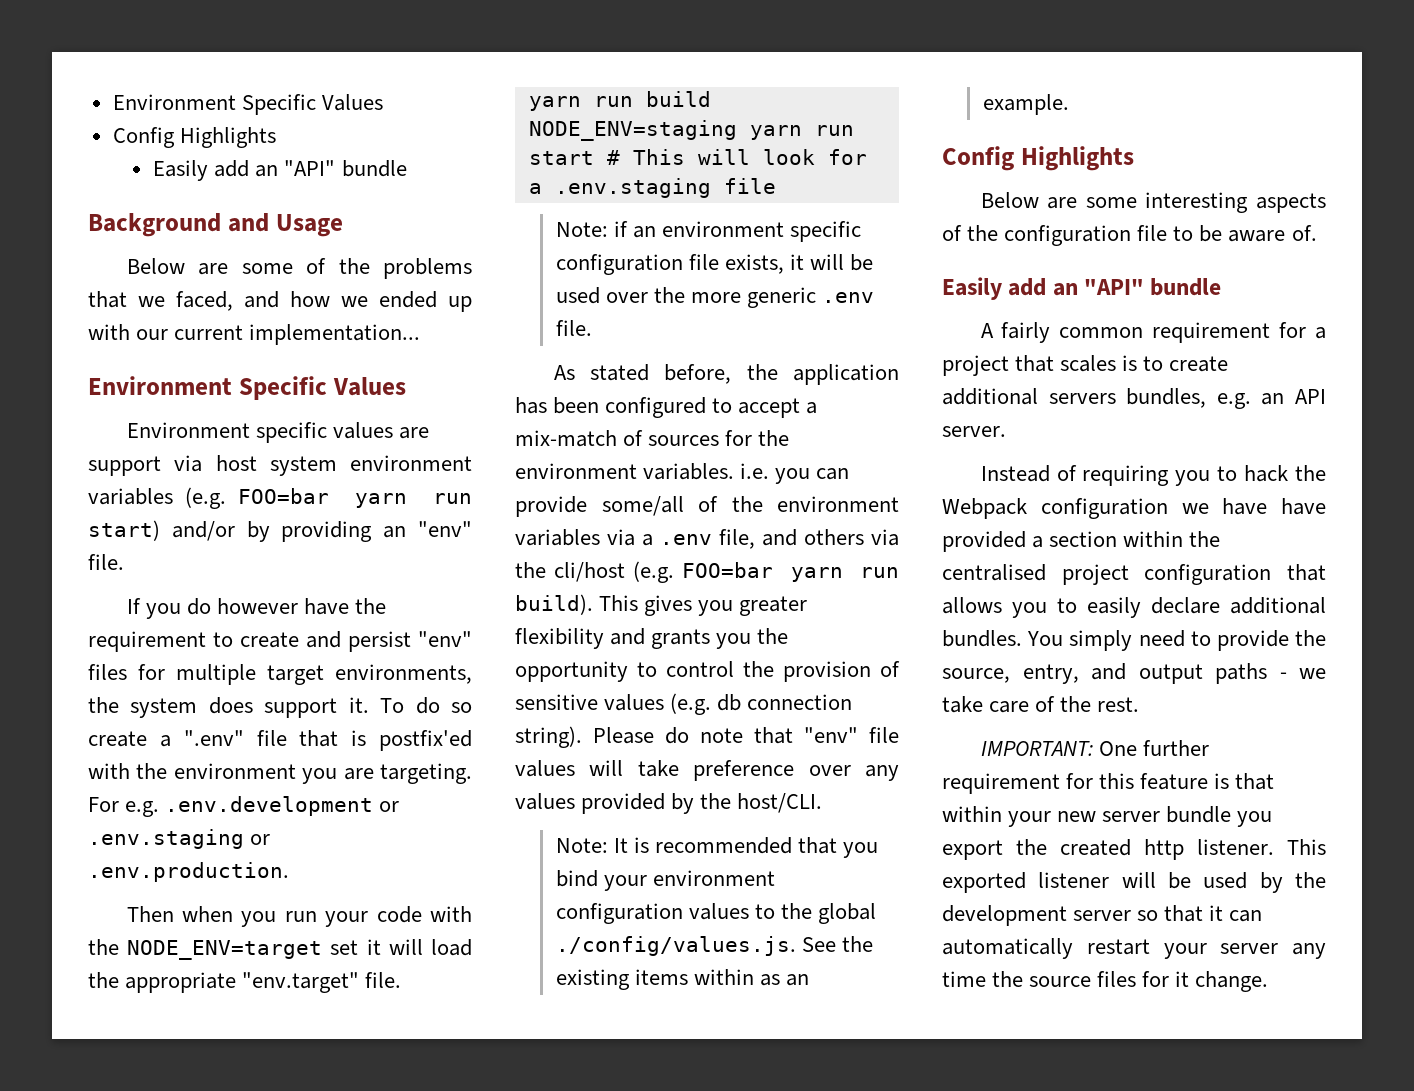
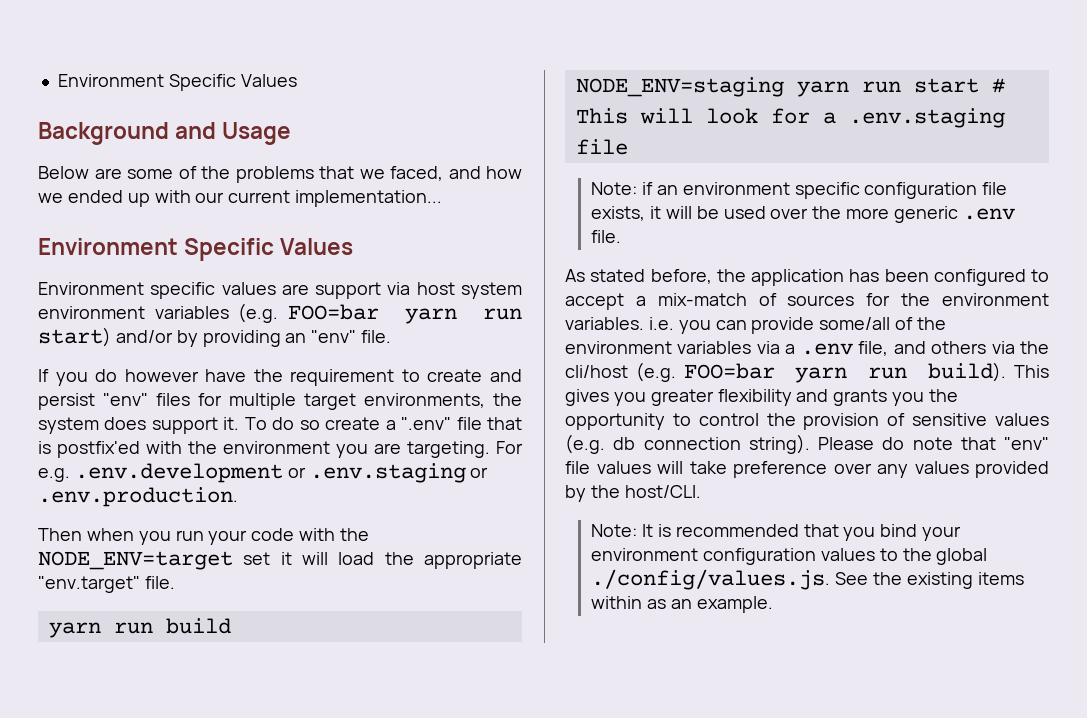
[112,94,383,115] [112,127,276,148] [153,160,407,181] Environment Specific Values // Config Highlights // Easily add an "API" bundle -> [57,74,297,91] Environment Specific Values
[942,146,1134,171] [980,192,1326,213] [942,225,1317,246] [942,277,1222,300] [980,322,1326,343] [942,355,1229,376] [942,388,1326,409] [942,426,1006,437] [980,465,1326,486] [942,498,1326,519] [942,531,1221,552] [942,564,1326,585] [942,597,1326,618] [942,630,1326,651] [942,663,1326,684] [942,696,1140,713] [980,740,1209,756] [942,773,1275,794] [942,806,1273,827] [942,839,1326,860] [942,872,1326,893] [942,905,1263,926] [942,938,1326,959] [942,971,1269,992] // Config Highlights // Below are some interesting aspects of the configuration file to be aware of. // Easily add an "API" bundle // A fairly common requirement for a project that scales is to create additional servers bundles, e.g. an API server. // Instead of requiring you to hack the Webpack configuration we have have provided a section within the centralised project configuration that allows you to easily declare additional bundles. You simply need to provide the source, entry, and output paths - we take care of the rest. // IMPORTANT: One further requirement for this feature is that within your new server bundle you export the created http listener. This exported listener will be used by the development server so that it can automatically restart your server any time the source files for it change. -> (773, 604) none

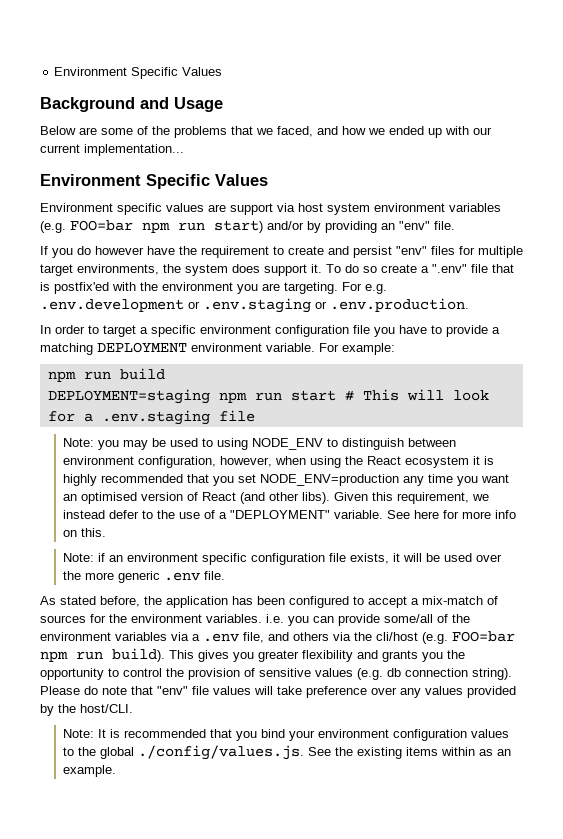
[405,308,458,324] yarn -> [142,222,170,233] npm
[38,528,370,545] [38,551,522,570] [38,576,175,593] [48,622,101,638] Then when you run your code with the NODE_ENV=target set it will load the appropriate "env.target" file. // yarn -> [40,325,500,337] [40,342,395,355] [47,371,76,382] In order to target a specific environment configuration file you have to provide a matching DEPLOYMENT environment variable. For example: // npm
[575,77,849,97] NODE_ENV=staging yarn -> [47,389,247,404] DEPLOYMENT=staging npm
(628, 147) none -> [63,438,457,450] [63,456,495,468] [63,474,510,486] [63,492,490,504] [63,510,517,519] [63,528,107,537] // Note: you may be used to using NODE_ENV to distinguish between environment configuration, however, when using the React ecosystem it is highly recommended that you set NODE_ENV=production any time you want an optimised version of React (and other libs). Given this requirement, we instead defer to the use of a "DEPLOYMENT" variable. See here for more info on this.
[795,367,848,383] yarn -> [40,651,68,662] npm

